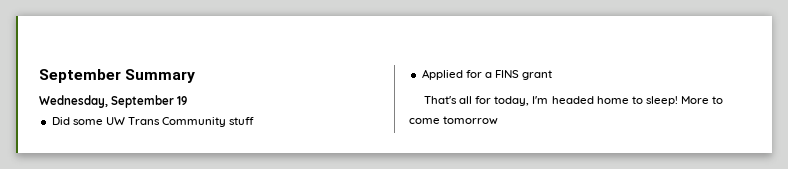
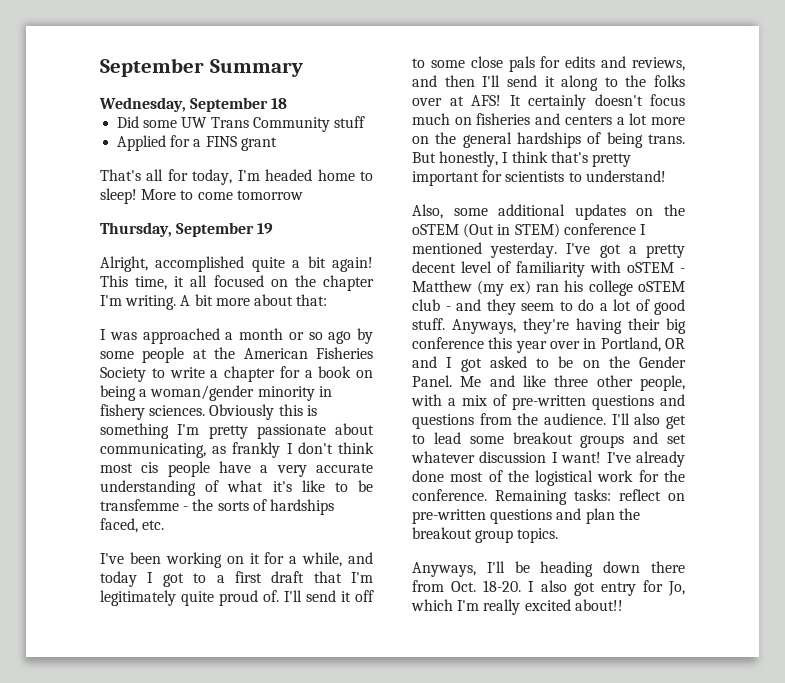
[177,96,188,105] 19 -> [271,98,288,109] 18
(499, 120) none -> [100,222,274,237] [100,256,373,272] [100,275,374,291] [100,294,328,310] [100,328,373,344] [100,347,373,363] [100,366,373,382] [100,385,332,401] [100,404,317,420] [100,423,374,439] [100,442,374,458] [100,461,373,477] [100,480,373,496] [100,499,334,515] [100,518,165,533] [100,552,373,568] [100,571,373,587] [100,590,374,606] [412,56,685,72] [412,75,685,91] [412,94,685,110] [412,113,685,125] [412,132,685,148] [412,151,631,167] [412,170,666,186] [412,204,685,220] [412,223,646,238] [412,242,685,258] [412,261,685,277] [412,280,685,296] [412,299,685,315] [412,318,686,334] [412,337,685,353] [412,356,686,372] [412,375,685,391] [411,394,685,410] [412,413,686,429] [412,432,686,448] [411,451,685,467] [412,470,685,486] [412,489,685,505] [412,508,640,524] [412,527,559,543] [412,561,685,577] [412,580,685,596] [411,599,623,615] // Thursday, September 19 // Alright, accomplished quite a bit again! This time, it all focused on the chapter I'm writing. A bit more about that: // I was approached a month or so ago by some people at the American Fisheries Society to write a chapter for a book on being a woman/gender minority in fishery sciences. Obviously this is something I'm pretty passionate about communicating, as frankly I don't think most cis people have a very accurate understanding of what it's like to be transfemme - the sorts of hardships faced, etc. // I've been working on it for a while, and today I got to a first draft that I'm legitimately quite proud of. I'll send it off to some close pals for edits and reviews, and then I'll send it along to the folks over at AFS! It certainly doesn't focus much on fisheries and centers a lot more on the general hardships of being trans. But honestly, I think that's pretty important for scientists to understand! // Also, some additional updates on the oSTEM (Out in STEM) conference I mentioned yesterday. I've got a pretty decent level of familiarity with oSTEM - Matthew (my ex) ran his college oSTEM club - and they seem to do a lot of good stuff. Anyways, they're having their big conference this year over in Portland, OR and I got asked to be on the Gender Panel. Me and like three other people, with a mix of pre-written questions and questions from the audience. I'll also get to lead some breakout groups and set whatever discussion I want! I've already done most of the logistical work for the conference. Remaining tasks: reflect on pre-written questions and plan the breakout group topics. // Anyways, I'll be heading down there from Oct. 18-20. I also got entry for Jo, which I'm really excited about!!

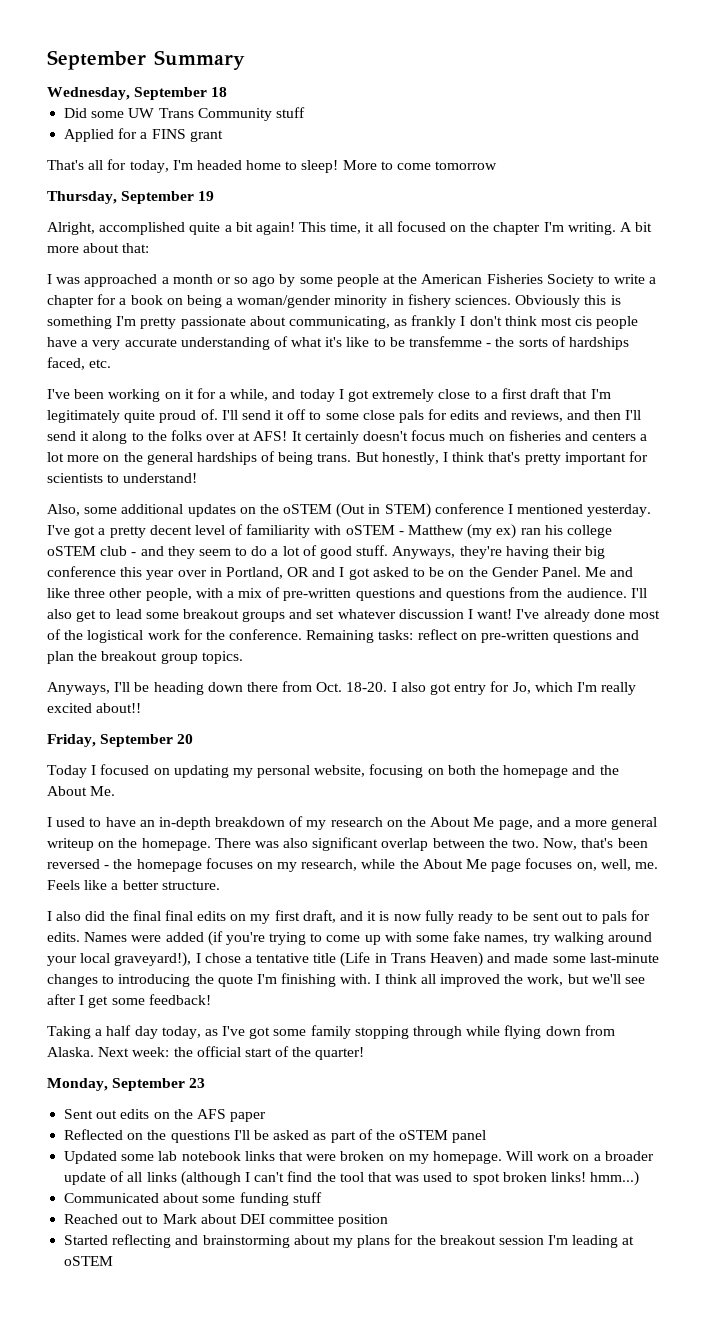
(184, 580) none -> [372,389,471,402] extremely close
(623, 605) none -> [47,734,194,747] [47,764,619,778] [47,786,116,796] [47,816,658,830] [47,837,648,851] [47,858,658,872] [47,880,220,890] [47,910,651,924] [47,931,652,946] [47,952,659,967] [47,973,645,987] [47,994,211,1008] [47,1025,615,1039] [47,1046,365,1060] [47,1078,206,1091] [64,1109,267,1122] [64,1129,487,1143] [64,1151,654,1164] [64,1171,640,1186] [64,1192,322,1206] [64,1214,389,1227] [64,1234,635,1248] [64,1256,114,1266] // Friday, September 20 // Today I focused on updating my personal website, focusing on both the homepage and the About Me. // I used to have an in-depth breakdown of my research on the About Me page, and a more general writeup on the homepage. There was also significant overlap between the two. Now, that's been reversed - the homepage focuses on my research, while the About Me page focuses on, well, me. Feels like a better structure. // I also did the final final edits on my first draft, and it is now fully ready to be sent out to pals for edits. Names were added (if you're trying to come up with some fake names, try walking around your local graveyard!), I chose a tentative title (Life in Trans Heaven) and made some last-minute changes to introducing the quote I'm finishing with. I think all improved the work, but we'll see after I get some feedback! // Taking a half day today, as I've got some family stopping through while flying down from Alaska. Next week: the official start of the quarter! // Monday, September 23 // Sent out edits on the AFS paper // Reflected on the questions I'll be asked as part of the oSTEM panel // Updated some lab notebook links that were broken on my homepage. Will work on a broader update of all links (although I can't find the tool that was used to spot broken links! hmm...) // Communicated about some funding stuff // Reached out to Mark about DEI committee position // Started reflecting and brainstorming about my plans for the breakout session I'm leading at oSTEM

